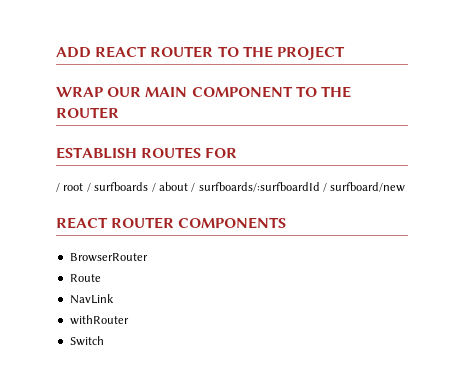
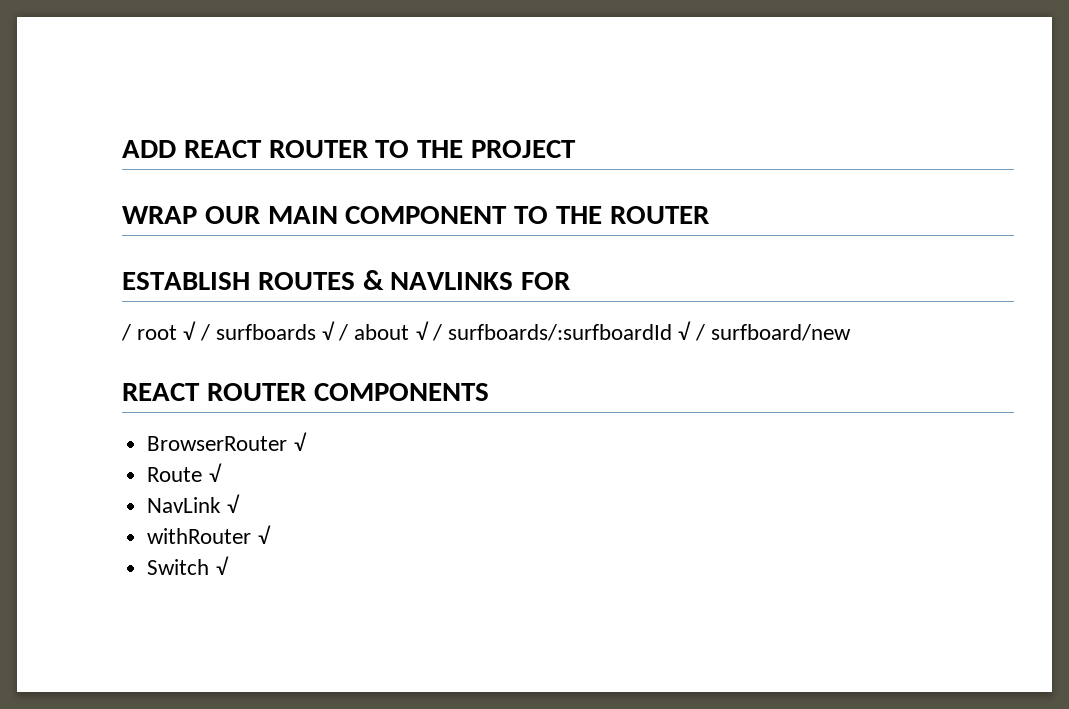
(202, 153) none -> [362,270,514,290] & NAVLINKS
(84, 187) none -> [183,321,197,340] √
(149, 186) none -> [322,321,336,340] √
(188, 186) none -> [415,321,429,340] √
(320, 187) none -> [678,321,692,340] √
(148, 257) none -> [293,432,307,451] √
(101, 278) none -> [208,463,222,482] √
(114, 299) none -> [226,494,240,513] √
(129, 320) none -> [257,525,271,544] √
(104, 341) none -> [215,556,229,575] √

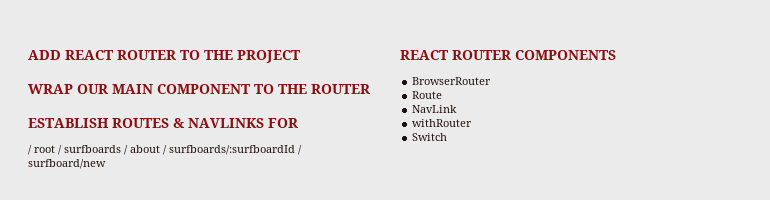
[183,321,197,340] √ -> (55, 149) none
[322,321,336,340] √ -> (121, 149) none
[415,321,429,340] √ -> (160, 149) none
[678,321,692,340] √ -> (295, 150) none
[293,432,307,451] √ -> (492, 81) none
[208,463,222,482] √ -> (443, 95) none
[226,494,240,513] √ -> (458, 109) none
[257,525,271,544] √ -> (473, 123) none
[215,556,229,575] √ -> (448, 137) none

